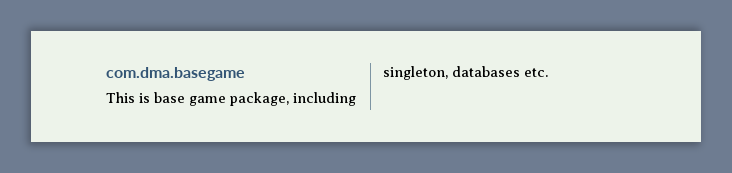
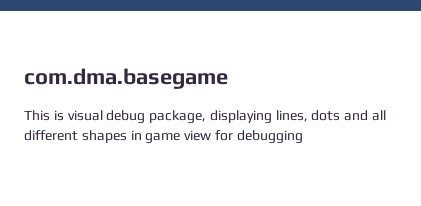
[154,92,356,106] [383,66,548,80] base game package, including singleton, databases etc. -> [67,110,387,124] [24,130,303,144] visual debug package, displaying lines, dots and all different shapes in game view for debugging

